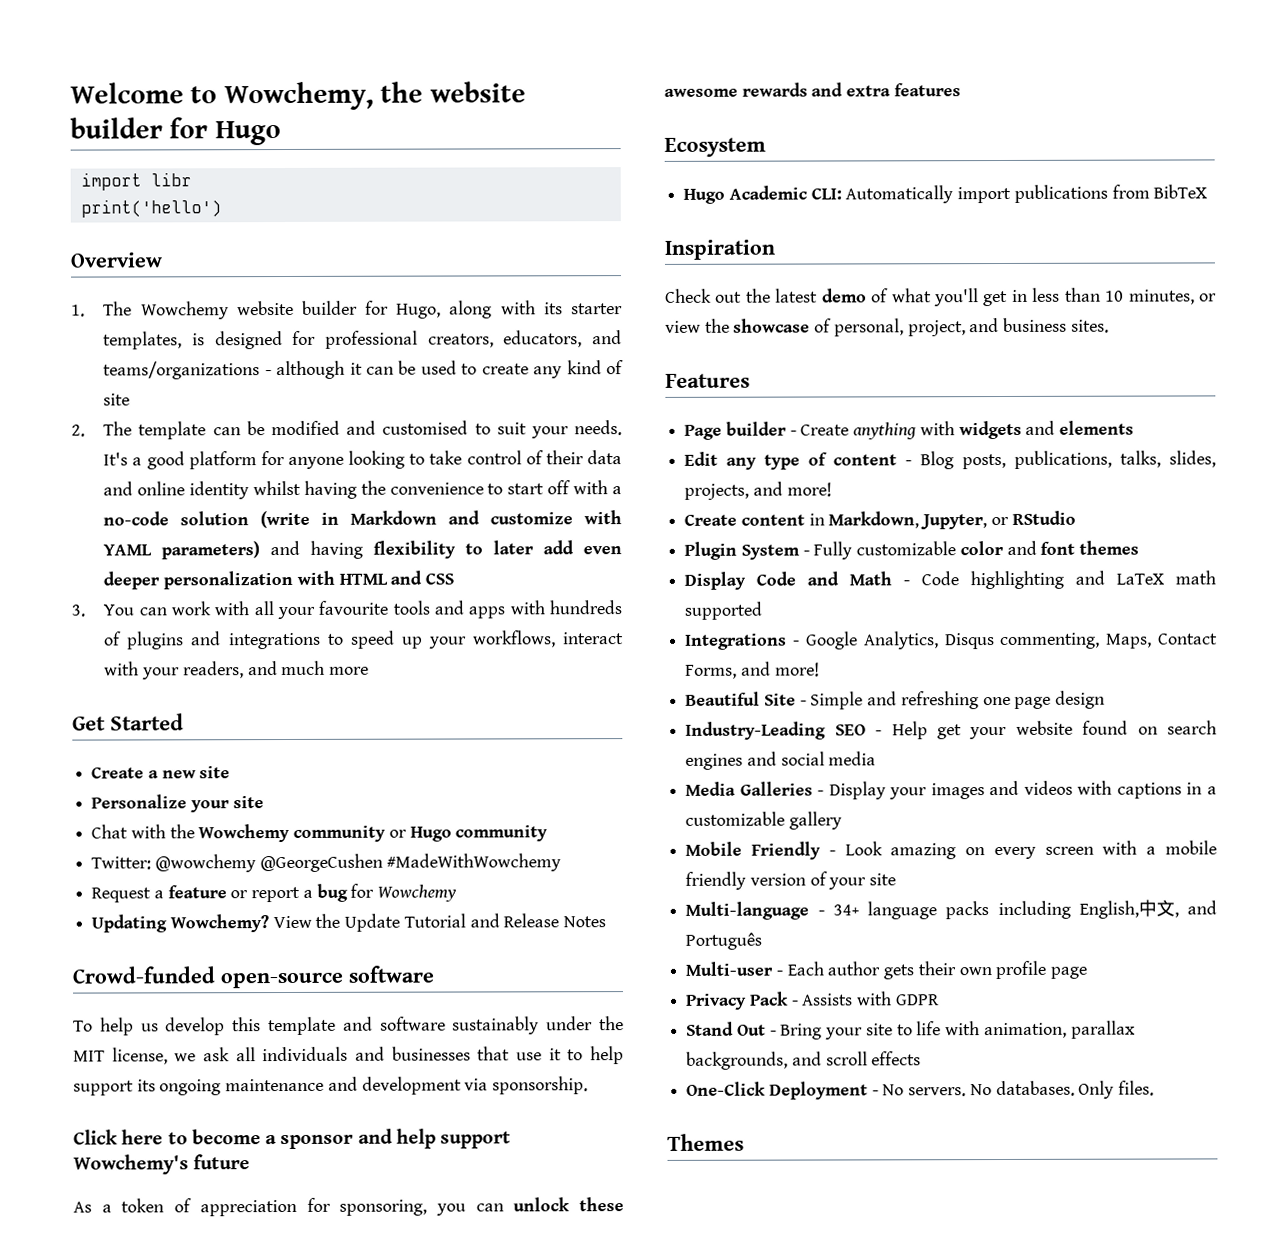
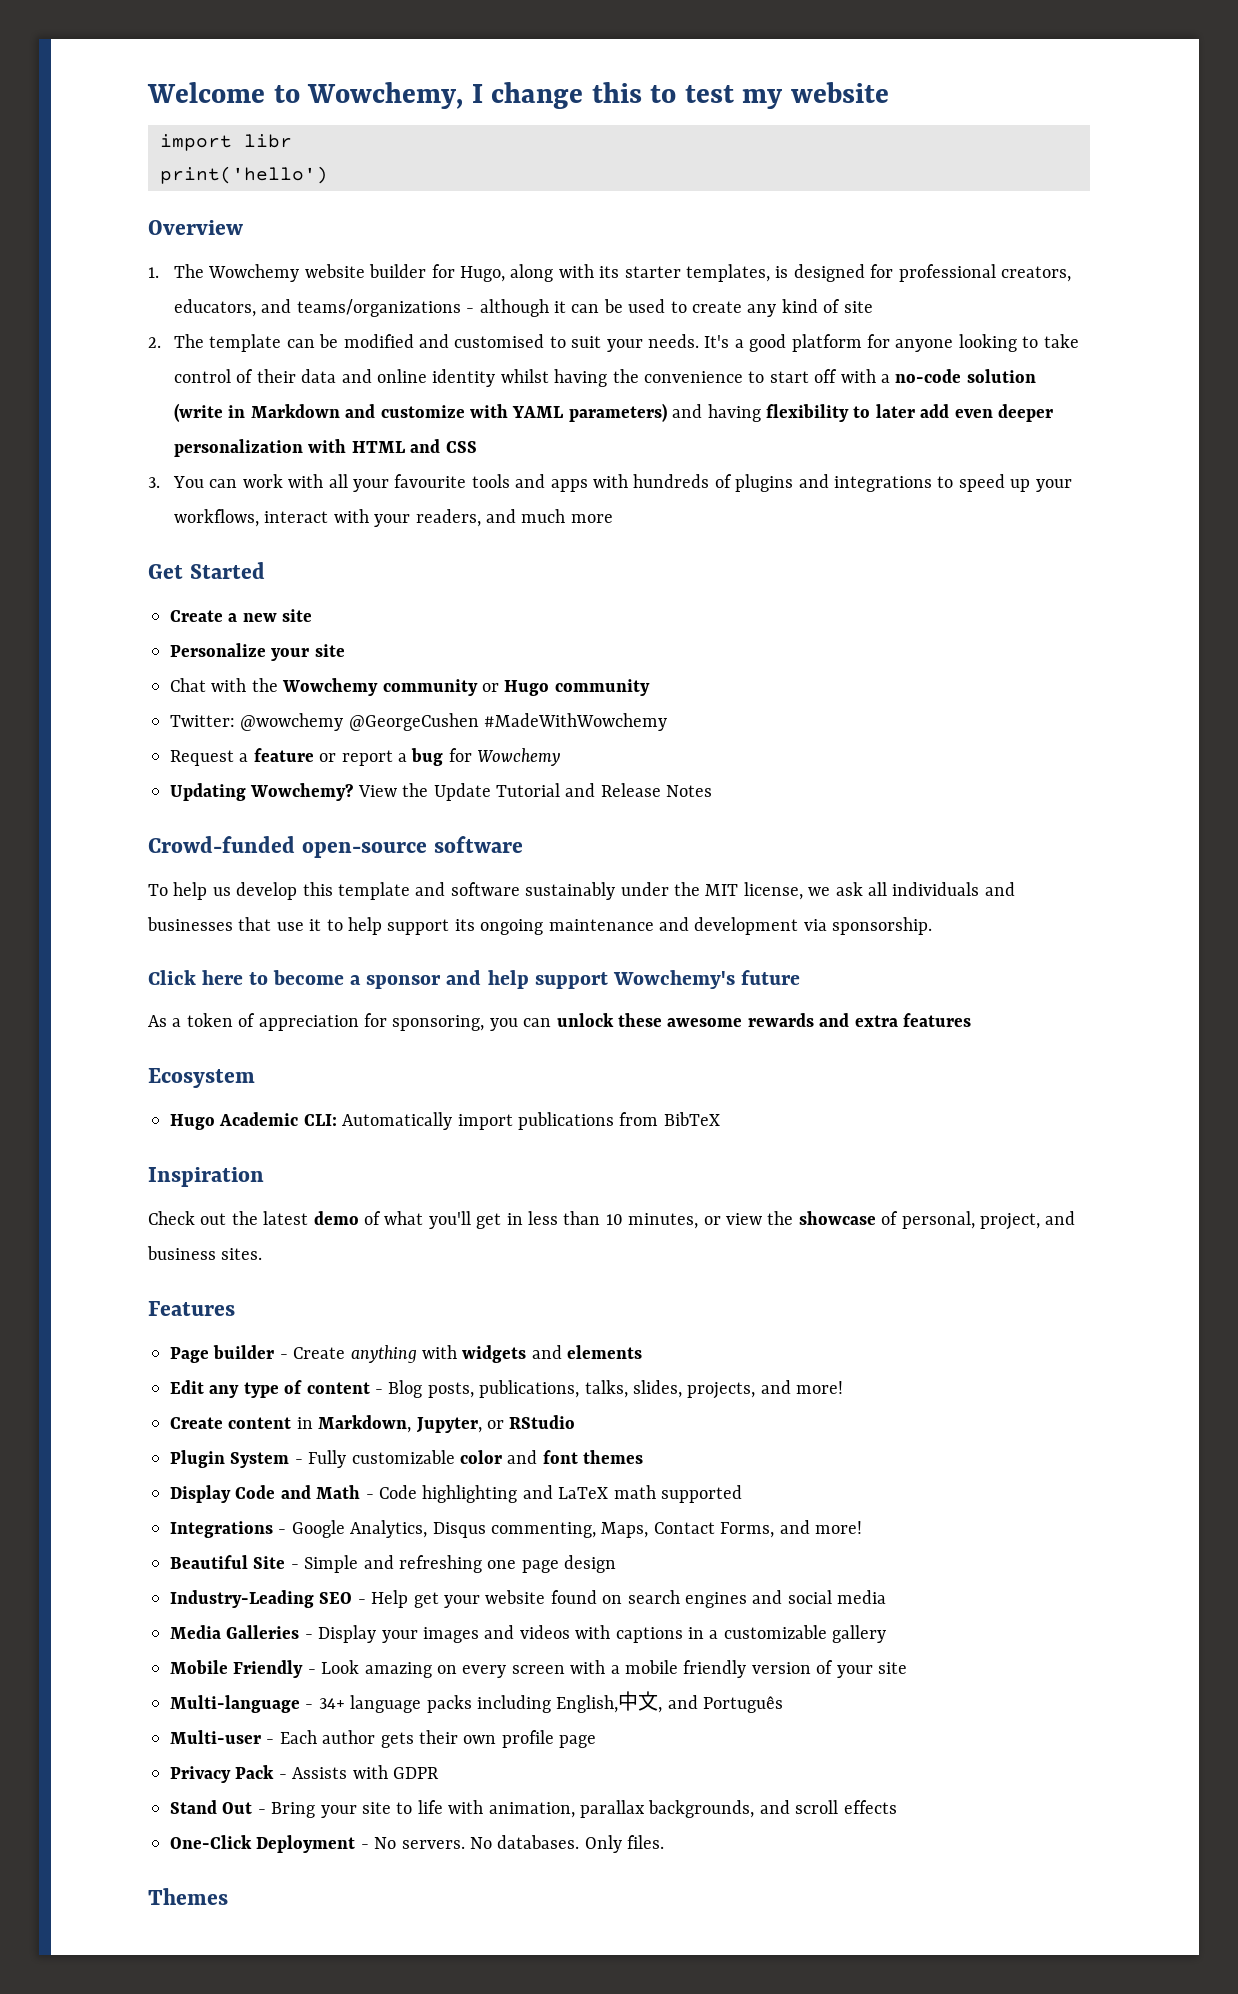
[380,81,526,103] [70,117,281,146] the website builder for Hugo -> [471,82,889,109] I change this to test my website

